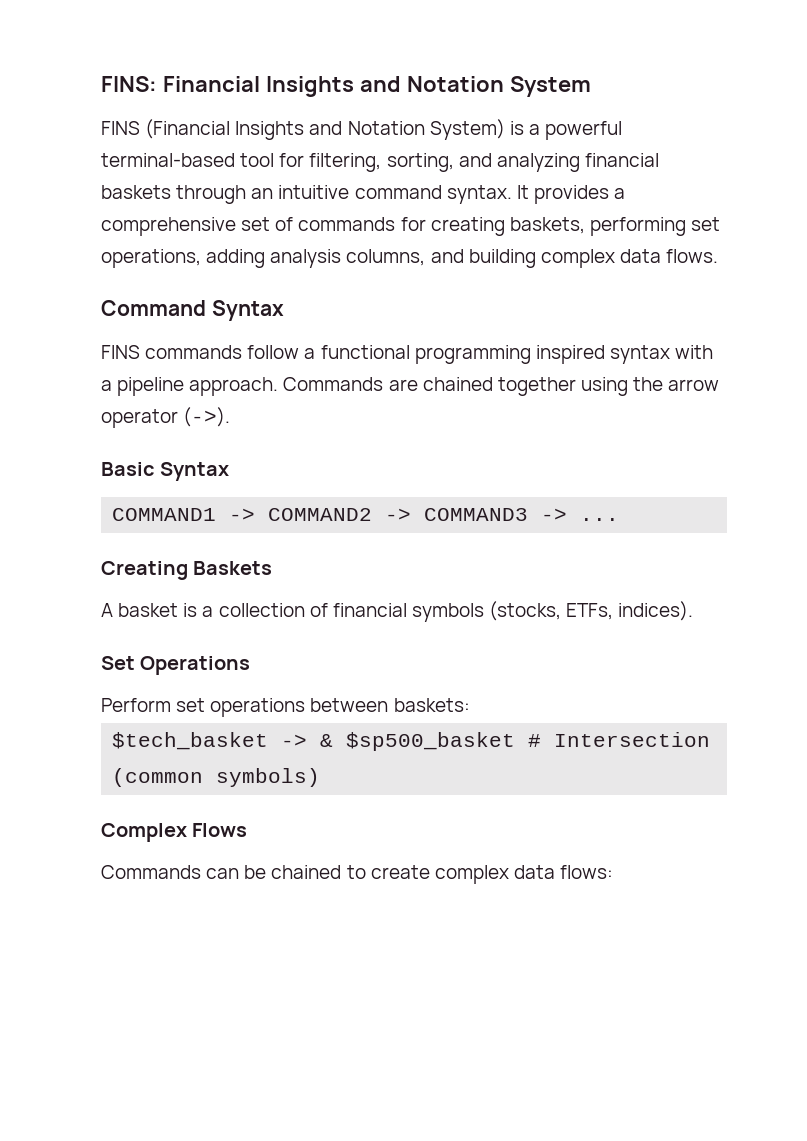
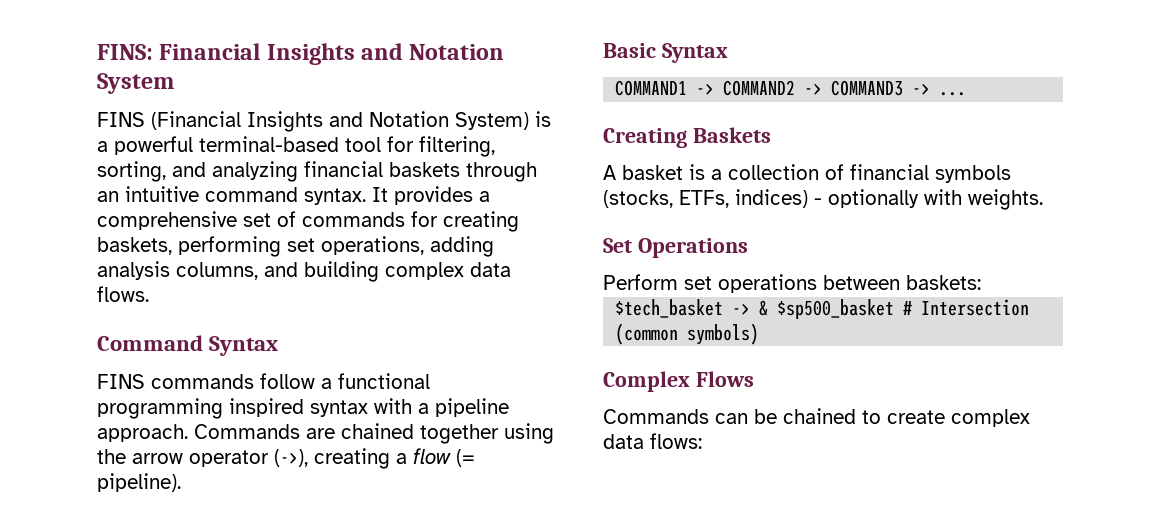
[183,407,231,427] (->). -> [274,448,475,469] [97,473,181,492] (->), creating a flow (= pipeline).
[618,601,694,621] indices). -> [735,189,1043,210] indices) - optionally with weights.

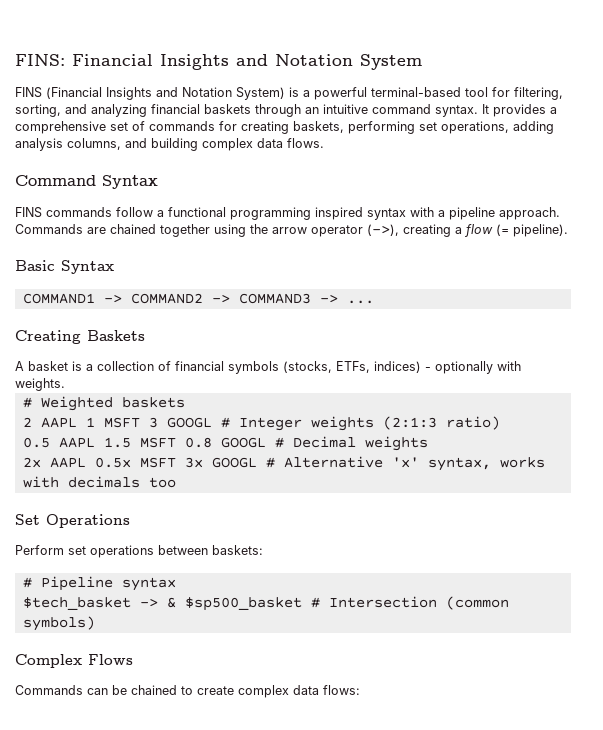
(1043, 199) none -> [22,396,185,411] [22,416,500,431] [22,436,428,451] [22,456,545,471] [22,476,176,488] // # Weighted baskets // 2 AAPL 1 MSFT 3 GOOGL # Integer weights (2:1:3 ratio) // 0.5 AAPL 1.5 MSFT 0.8 GOOGL # Decimal weights // 2x AAPL 0.5x MSFT 3x GOOGL # Alternative 'x' syntax, works with decimals too
(981, 282) none -> [22,576,176,591] // # Pipeline syntax

